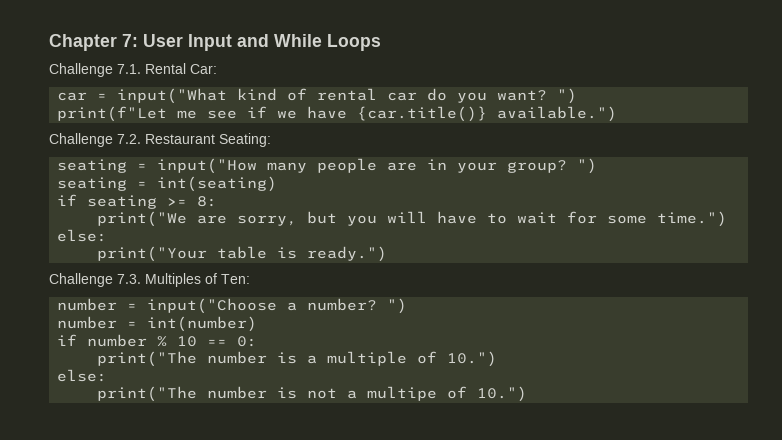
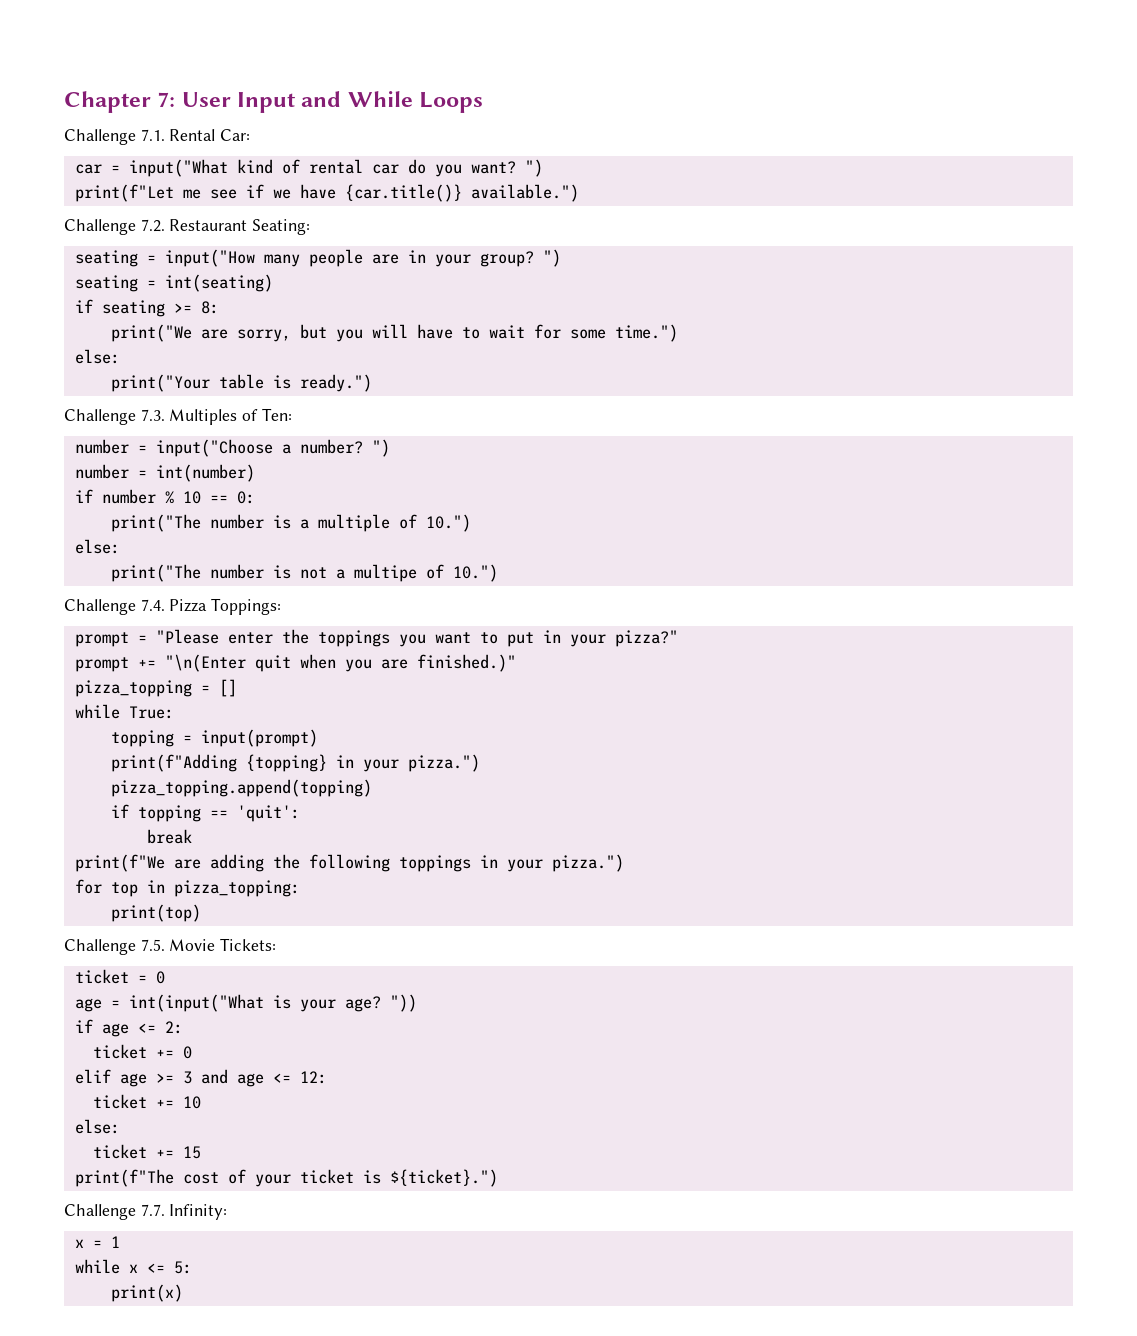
(528, 394) none -> [64,598,282,615] [74,629,678,647] [74,654,516,672] [74,679,237,697] [74,704,174,719] [110,729,318,747] [110,754,480,772] [110,779,372,797] [110,804,300,822] [146,829,192,844] [74,854,624,872] [74,879,300,897] [110,904,201,922] [64,938,277,955] [74,969,165,984] [74,994,417,1012] [74,1019,183,1037] [92,1044,192,1059] [74,1069,327,1087] [92,1094,201,1109] [74,1119,120,1134] [92,1144,201,1159] [74,1169,498,1187] [64,1204,228,1220] [74,1236,120,1248] [74,1259,192,1274] [110,1284,183,1302] // Challenge 7.4. Pizza Toppings: // prompt = "Please enter the toppings you want to put in your pizza?" // prompt += "\n(Enter quit when you are finished.)" // pizza_topping = [] // while True: // topping = input(prompt) // print(f"Adding {topping} in your pizza.") // pizza_topping.append(topping) // if topping == 'quit': // break // print(f"We are adding the following toppings in your pizza.") // for top in pizza_topping: // print(top) // Challenge 7.5. Movie Tickets: // ticket = 0 // age = int(input("What is your age? ")) // if age <= 2: // ticket += 0 // elif age >= 3 and age <= 12: // ticket += 10 // else: // ticket += 15 // print(f"The cost of your ticket is ${ticket}.") // Challenge 7.7. Infinity: // x = 1 // while x <= 5: // print(x)

